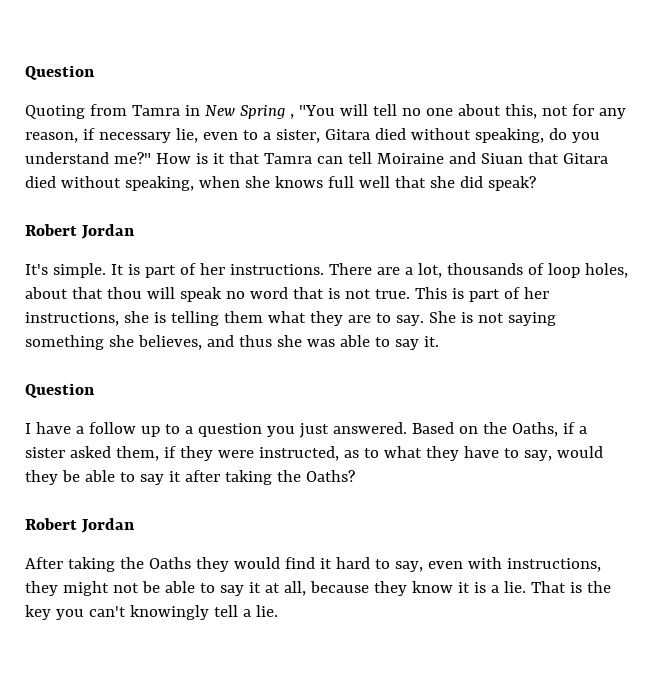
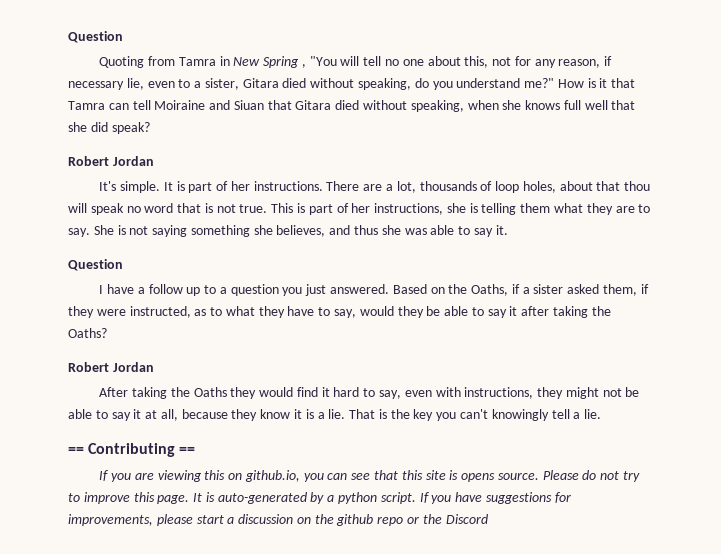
(278, 611) none -> [68,443,196,457] [99,470,641,482] [68,492,571,504] [68,514,488,526] // == Contributing == // If you are viewing this on github.io, you can see that this site is opens source. Please do not try to improve this page. It is auto-generated by a python script. If you have suggestions for improvements, please start a discussion on the github repo or the Discord

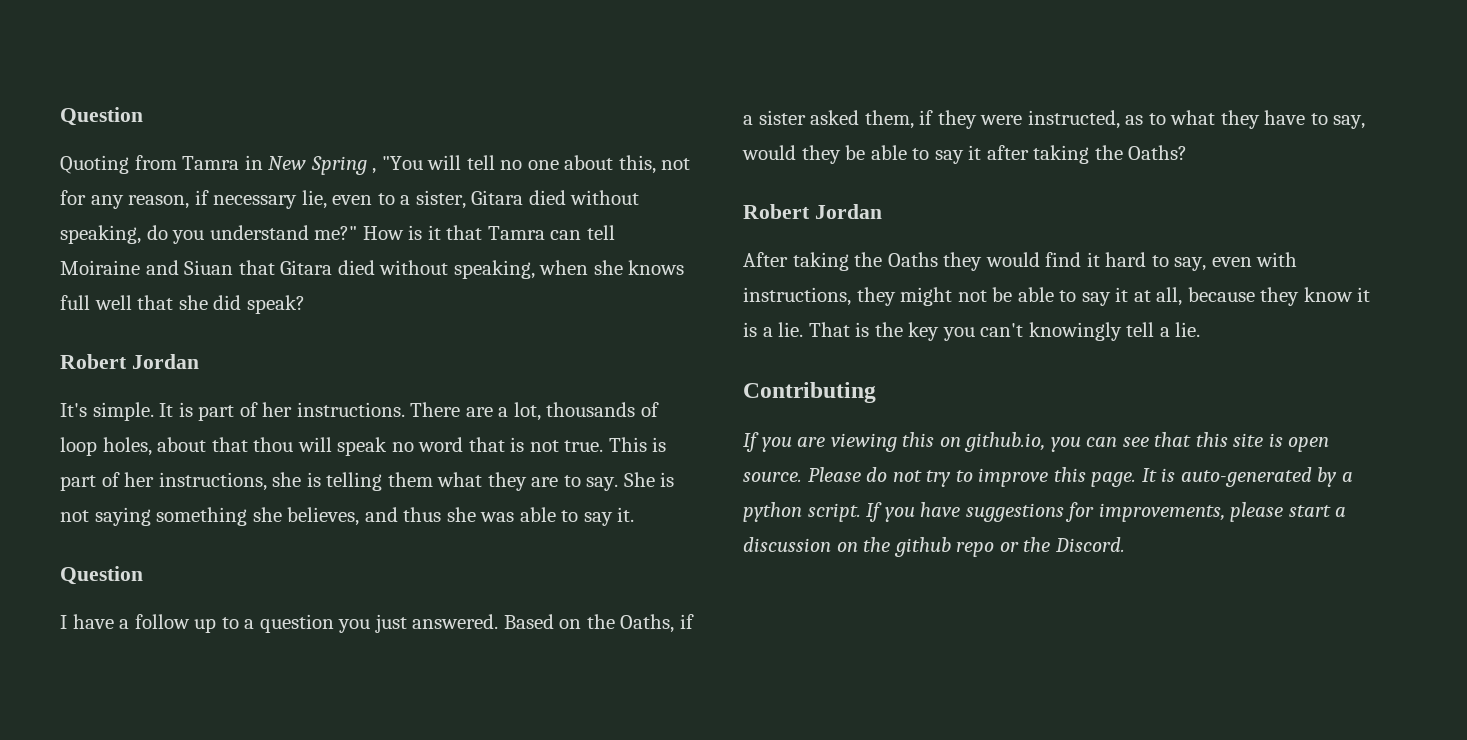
[68,447,84,454] == -> (1201, 329) none
[179,447,196,454] == -> (876, 392) none
[461,473,496,482] opens -> [1288,437,1330,452] open
[445,514,488,524] Discord -> [1054,537,1125,552] Discord.

